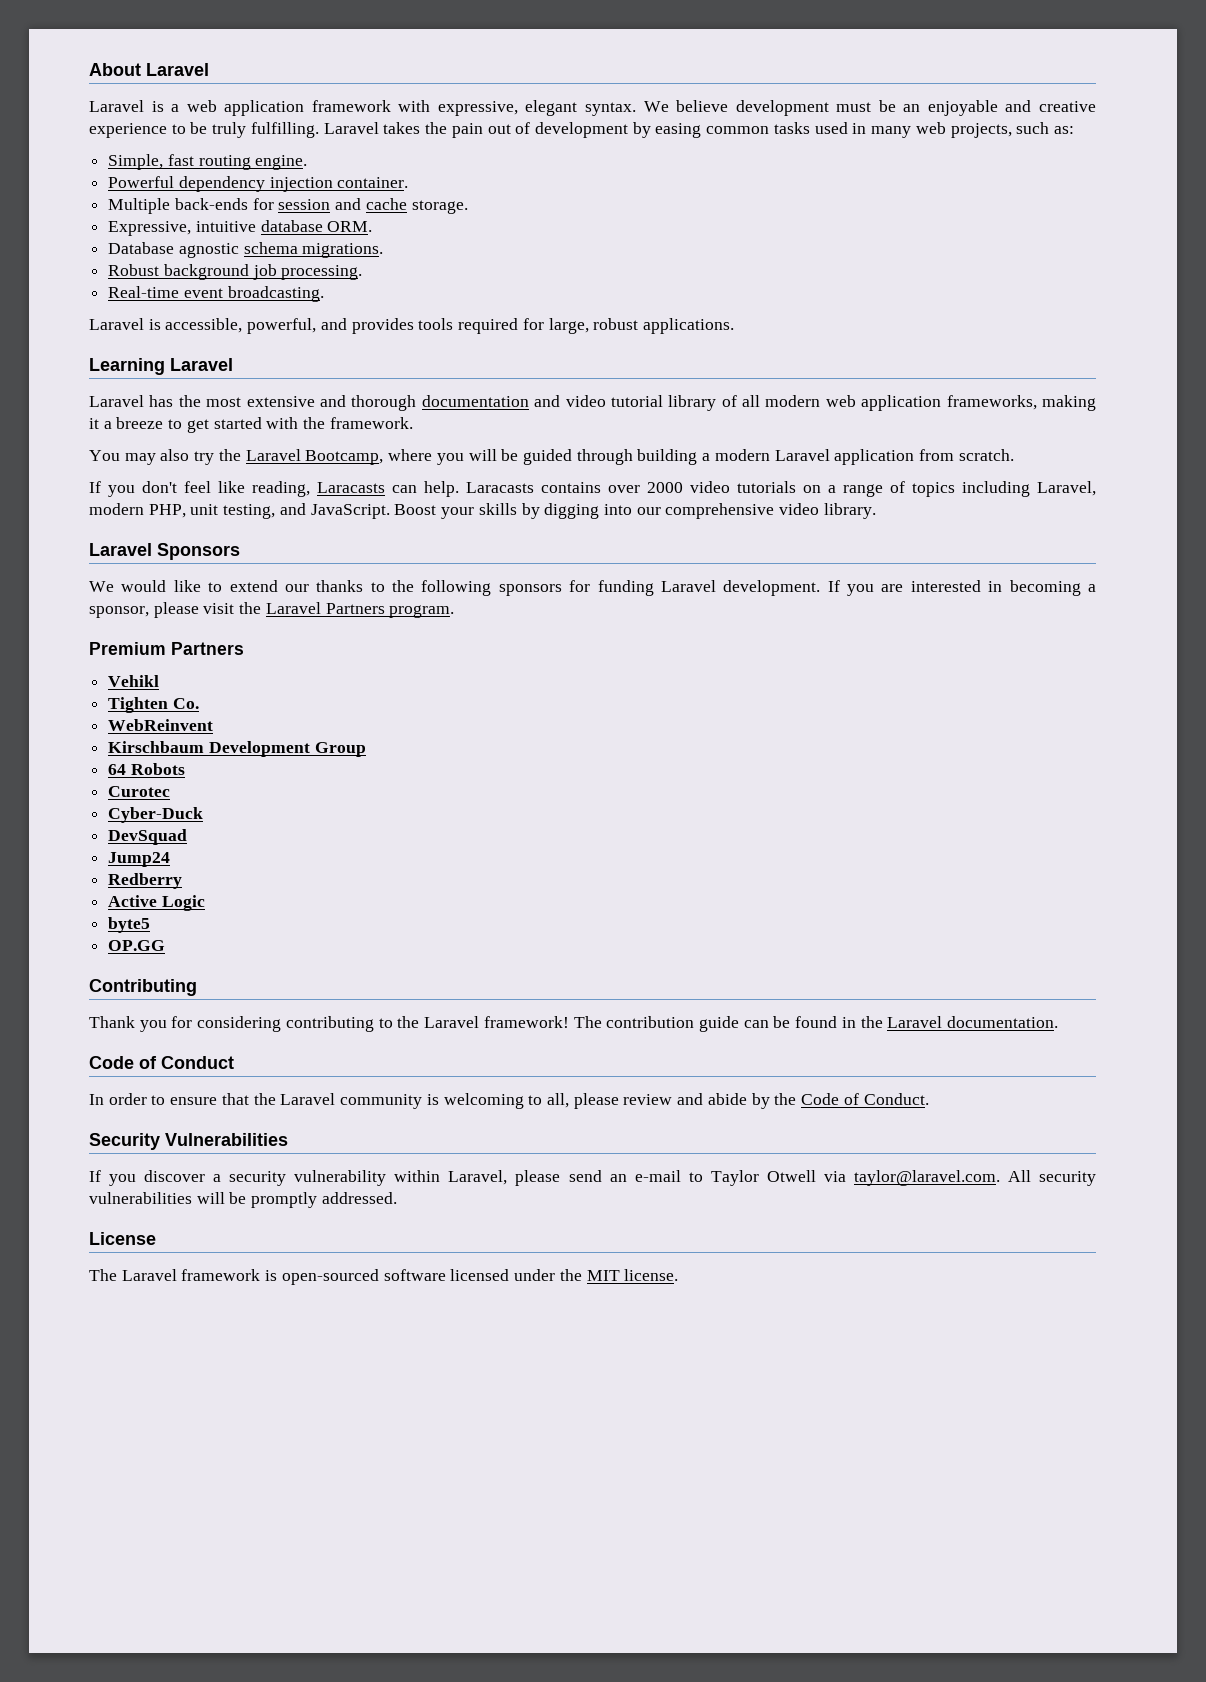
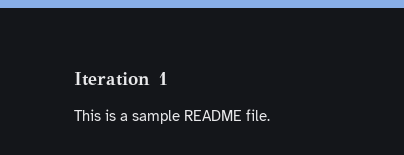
[89,63,209,76] [89,100,1096,116] [89,122,1074,138] [108,154,308,170] [108,176,409,192] [108,198,468,214] [108,220,373,236] [108,242,384,258] [108,264,363,280] [108,286,324,302] [89,318,734,334] [89,358,233,375] [89,395,1097,411] [89,417,413,433] [89,449,1014,465] [89,481,1096,497] [89,503,876,519] [89,543,240,560] [89,580,1097,596] [89,602,455,618] [89,642,244,655] [108,675,160,687] [108,697,199,713] [108,719,214,731] [108,741,366,757] [108,763,185,775] [108,786,171,797] [108,807,204,823] [108,829,188,845] [108,852,171,867] [108,873,183,889] [108,895,205,911] [108,917,151,933] [108,940,166,951] [89,979,197,996] [89,1016,1059,1032] [89,1056,234,1069] [89,1093,929,1109] [89,1133,288,1150] [89,1170,1096,1186] [89,1192,397,1208] [89,1232,156,1245] [89,1269,679,1285] About Laravel // Laravel is a web application framework with expressive, elegant syntax. We believe development must be an enjoyable and creative experience to be truly fulfilling. Laravel takes the pain out of development by easing common tasks used in many web projects, such as: // Simple, fast routing engine. // Powerful dependency injection container. // Multiple back-ends for session and cache storage. // Expressive, intuitive database ORM. // Database agnostic schema migrations. // Robust background job processing. // Real-time event broadcasting. // Laravel is accessible, powerful, and provides tools required for large, robust applications. // Learning Laravel // Laravel has the most extensive and thorough documentation and video tutorial library of all modern web application frameworks, making it a breeze to get started with the framework. // You may also try the Laravel Bootcamp, where you will be guided through building a modern Laravel application from scratch. // If you don't feel like reading, Laracasts can help. Laracasts contains over 2000 video tutorials on a range of topics including Laravel, modern PHP, unit testing, and JavaScript. Boost your skills by digging into our comprehensive video library. // Laravel Sponsors // We would like to extend our thanks to the following sponsors for funding Laravel development. If you are interested in becoming a sponsor, please visit the Laravel Partners program. // Premium Partners // Vehikl // Tighten Co. // WebReinvent // Kirschbaum Development Group // 64 Robots // Curotec // Cyber-Duck // DevSquad // Jump24 // Redberry // Active Logic // byte5 // OP.GG // Contributing // Thank you for considering contributing to the Laravel framework! The contribution guide can be found in the Laravel documentation. // Code of Conduct // In order to ensure that the Laravel community is welcoming to all, please review and abide by the Code of Conduct. // Security Vulnerabilities // If you discover a security vulnerability within Laravel, please send an e-mail to Taylor Otwell via taylor@laravel.com. All security vulnerabilities will be promptly addressed. // License // The Laravel framework is open-sourced software licensed under the MIT license. -> [74,72,168,86] [74,109,270,124] Iteration 1 // This is a sample README file.

